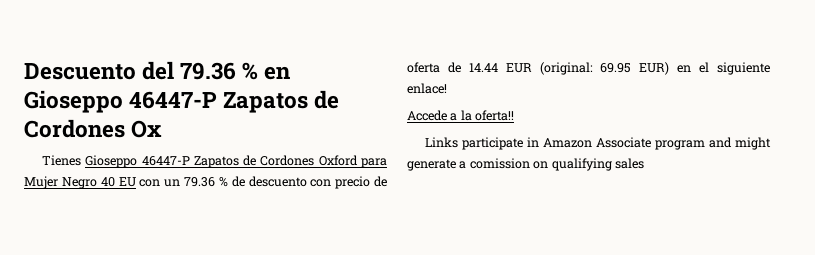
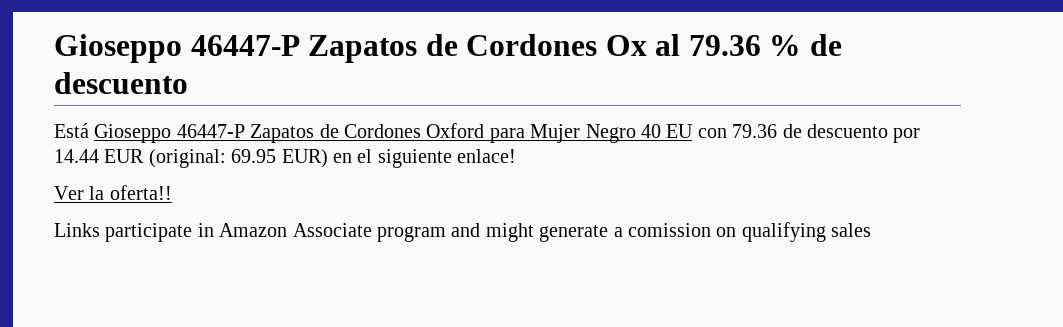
[24,61,291,80] Descuento del 79.36 % en -> (54, 48) none
[42,155,82,166] // Tienes -> [655,34,842,56] [54,72,188,94] [54,123,89,138] al 79.36 % de descuento // Está
[164,176,387,189] [407,62,461,73] un 79.36 % de descuento con precio de oferta de -> [732,124,921,143] 79.36 de descuento por
[407,110,458,121] Accede a -> [54,186,84,200] Ver

